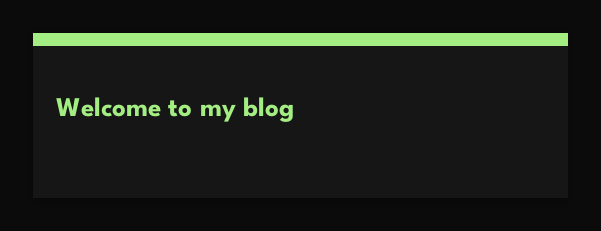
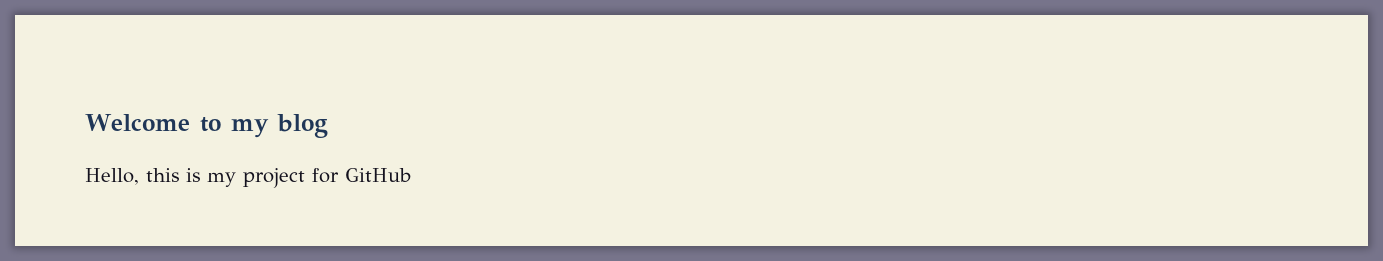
(294, 109) none -> [85,168,411,188] // Hello, this is my project for GitHub

